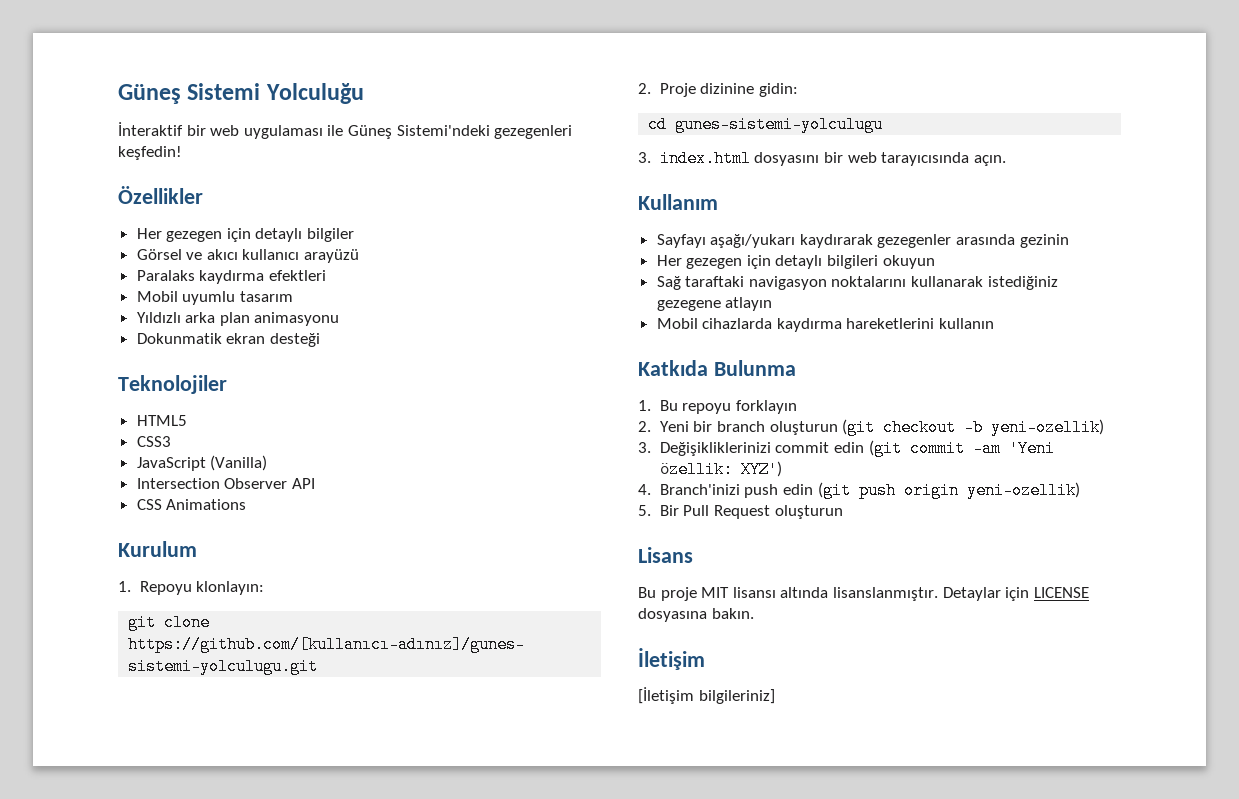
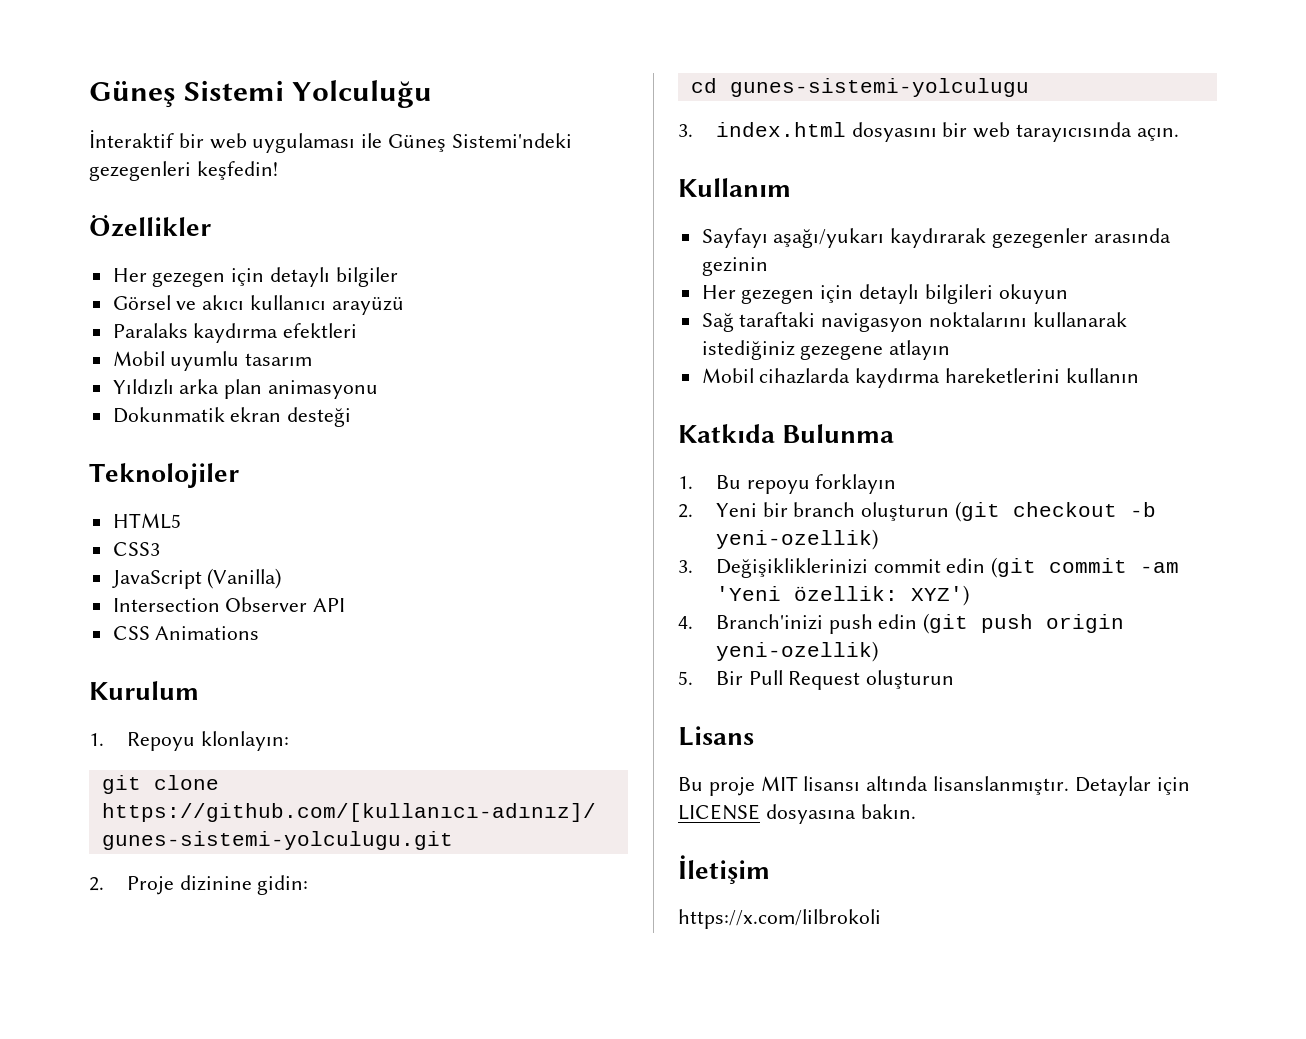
[638,687,775,704] [İletişim bilgileriniz] -> [678,909,881,929] https://x.com/lilbrokoli

